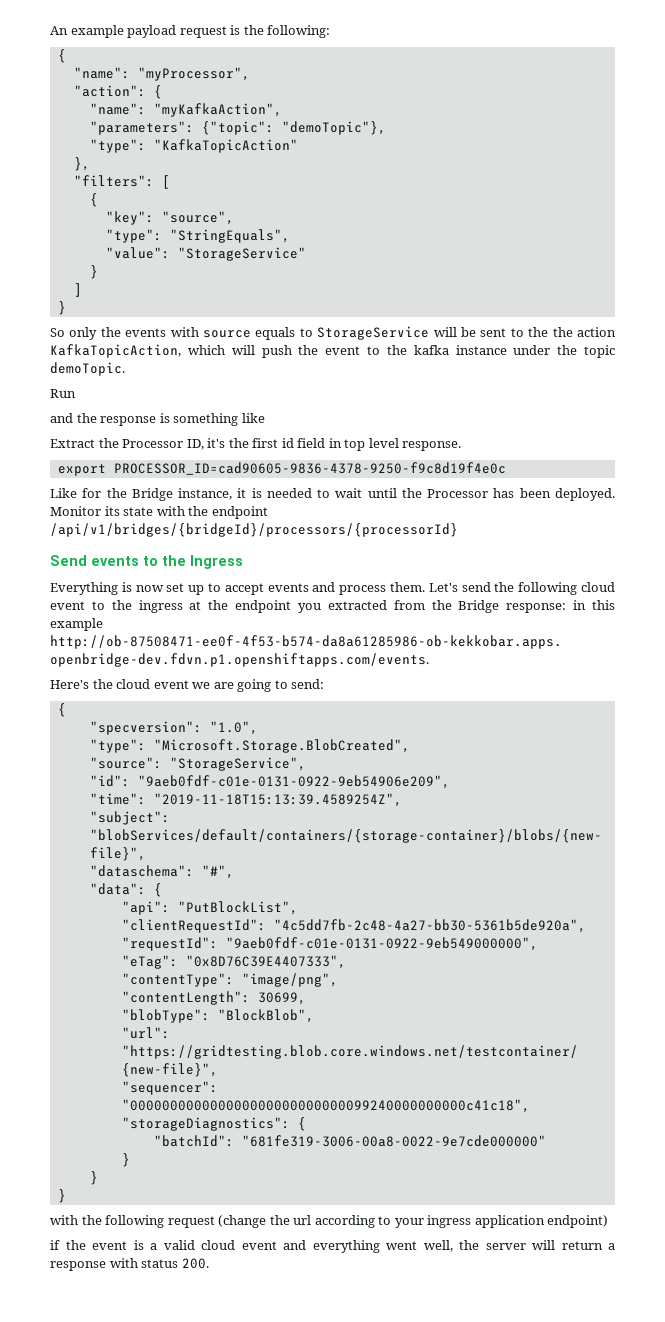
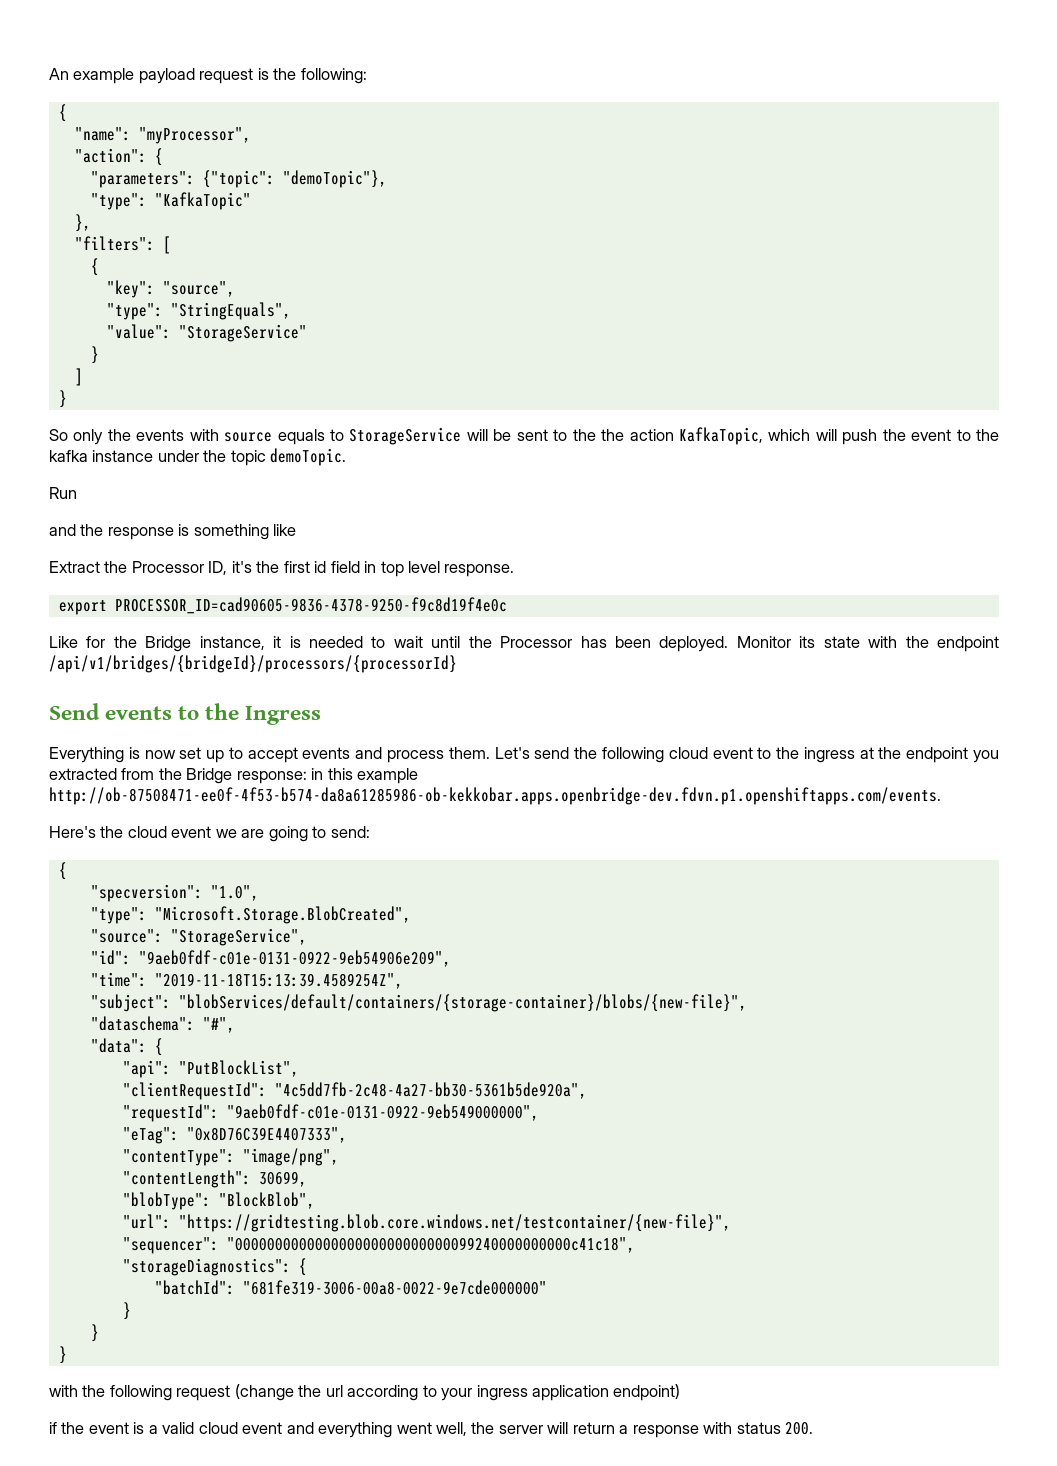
[89,103,282,117] // "name": "myKafkaAction", -> (163, 157) none
[153,139,298,153] "KafkaTopicAction" -> [154,192,251,210] "KafkaTopic"
[50,344,181,358] KafkaTopicAction, -> [678,427,763,445] KafkaTopic,

